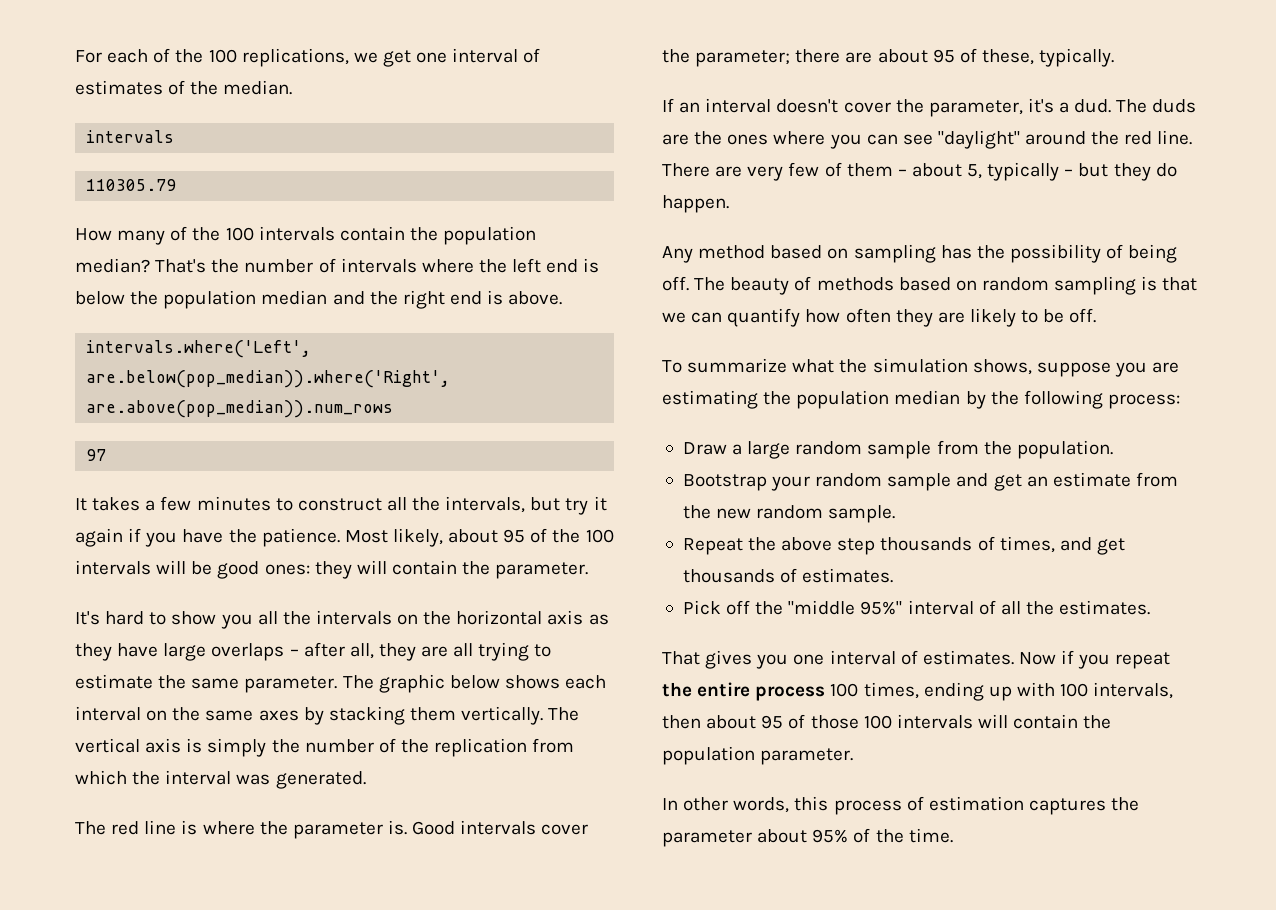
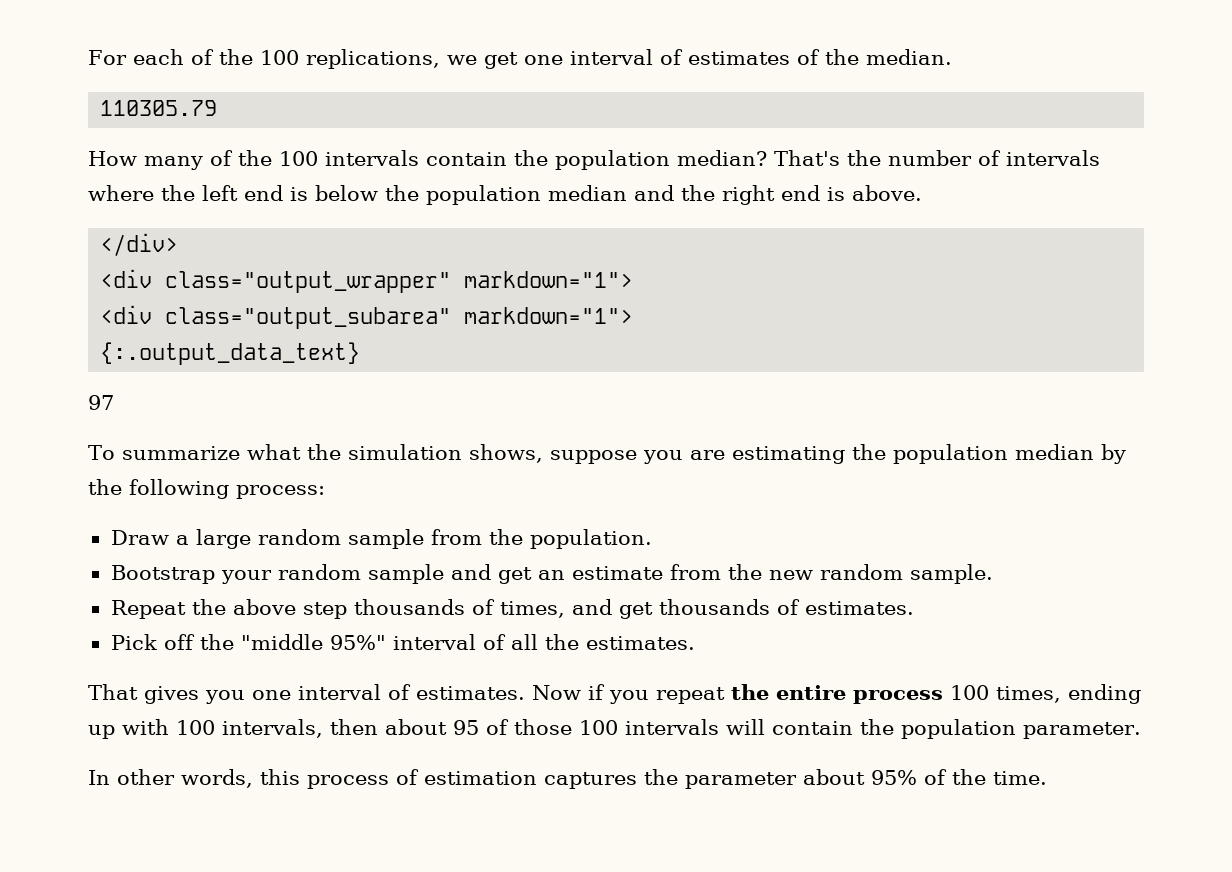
[86,130,175,143] // intervals -> (952, 57) none
[86,340,312,358] [86,370,451,388] [86,400,394,418] [86,449,107,461] [75,496,607,515] [75,528,614,547] [75,560,589,579] [75,610,609,629] [75,642,552,661] [75,674,607,693] [75,706,580,725] [75,738,575,757] [75,770,366,789] [75,820,589,839] [662,48,1115,67] [662,98,1197,117] [662,130,1193,149] [662,162,1177,181] [662,195,729,213] [662,244,1178,263] [662,276,1198,295] [662,308,1097,327] intervals.where('Left', are.below(pop_median)).where('Right', are.above(pop_median)).num_rows // 97 // It takes a few minutes to construct all the intervals, but try it again if you have the patience. Most likely, about 95 of the 100 intervals will be good ones: they will contain the parameter. // It's hard to show you all the intervals on the horizontal axis as they have large overlaps – after all, they are all trying to estimate the same parameter. The graphic below shows each interval on the same axes by stacking them vertically. The vertical axis is simply the number of the replication from which the interval was generated. // The red line is where the parameter is. Good intervals cover the parameter; there are about 95 of these, typically. // If an interval doesn't cover the parameter, it's a dud. The duds are the ones where you can see "daylight" around the red line. There are very few of them – about 5, typically – but they do happen. // Any method based on sampling has the possibility of being off. The beauty of methods based on random sampling is that we can quantify how often they are likely to be off. -> [100,233,179,256] [100,269,634,293] [100,305,634,329] [100,342,361,365] [88,395,114,410] </div> // <div class="output_wrapper" markdown="1"> // <div class="output_subarea" markdown="1"> // {:.output_data_text} // 97

